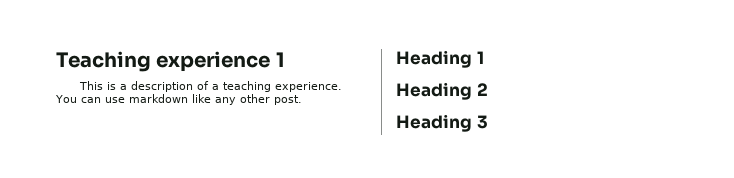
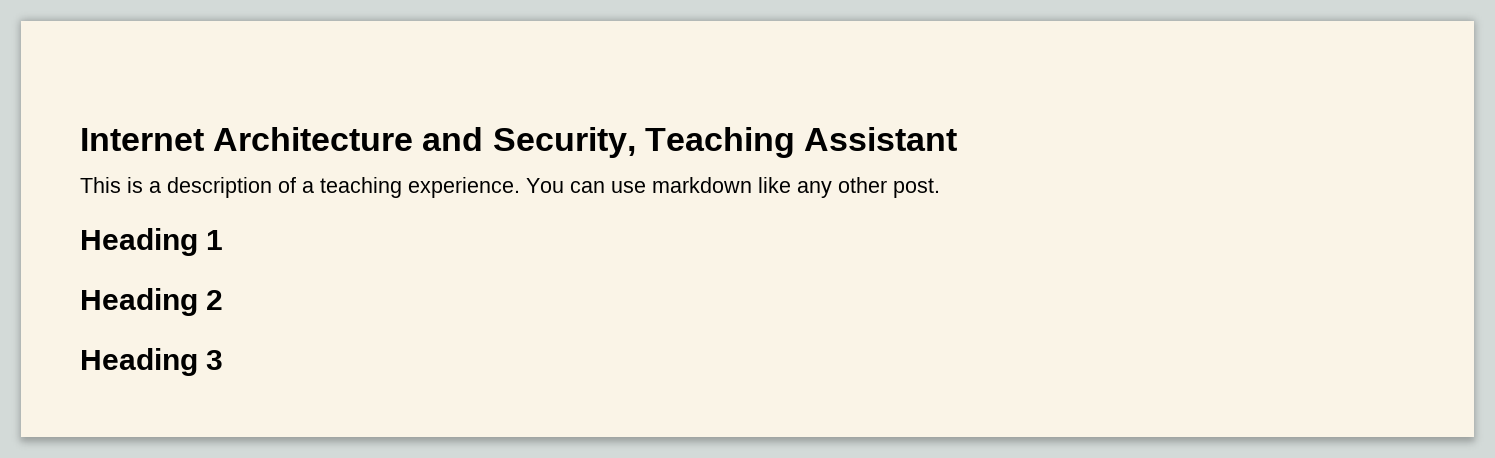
[56,51,285,72] Teaching experience 1 -> [80,127,957,158] Internet Architecture and Security, Teaching Assistant

